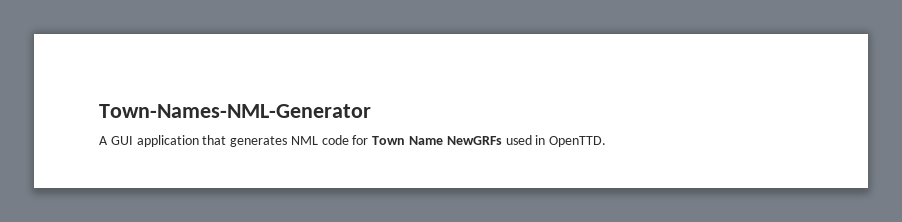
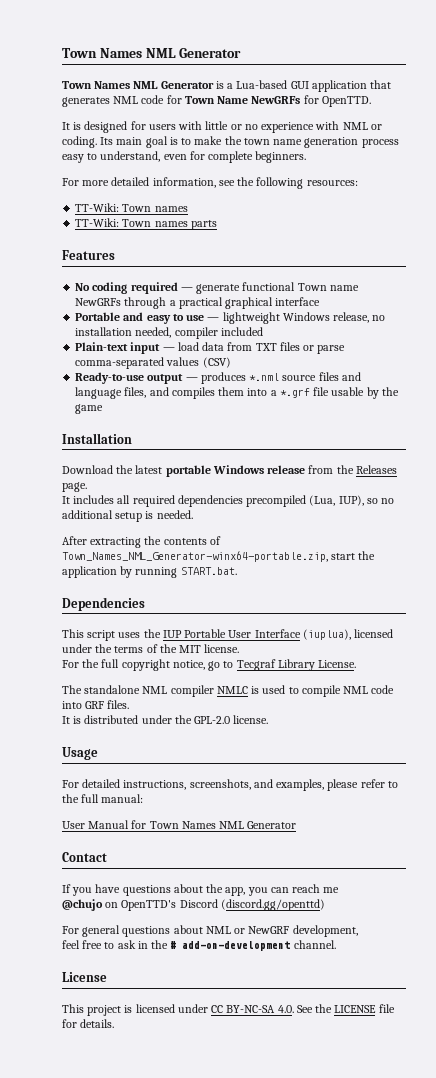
[99,104,371,118] [99,136,108,145] Town-Names-NML-Generator // A -> [62,48,242,58] [62,80,288,89] Town Names NML Generator // Town Names NML Generator is a Lua-based
[505,135,607,147] used in OpenTTD. -> [303,95,371,107] [62,121,382,133] [62,136,399,148] [62,151,307,163] [62,177,358,189] [75,203,188,212] [75,218,217,230] [62,250,115,260] [75,282,359,294] [75,297,321,309] [75,312,386,324] [75,327,263,339] [75,342,346,354] [75,357,231,369] [75,372,361,384] [75,387,399,399] [75,404,104,414] [62,433,132,444] [62,465,397,477] [62,482,87,492] [62,495,395,507] [62,510,193,522] [62,536,221,548] [62,551,376,562] [62,566,237,578] [62,597,145,611] [62,629,394,641] [62,644,240,653] [62,659,357,671] [62,685,395,697] [62,700,130,709] [62,715,269,724] [62,747,98,760] [62,779,398,791] [62,794,144,803] [62,820,297,829] [62,852,107,862] [62,884,340,896] [62,899,325,911] [62,925,358,937] [62,940,336,951] [62,972,107,982] [62,1004,395,1016] [62,1019,115,1028] for OpenTTD. // It is designed for users with little or no experience with NML or coding. Its main goal is to make the town name generation process easy to understand, even for complete beginners. // For more detailed information, see the following resources: // TT-Wiki: Town names // TT-Wiki: Town names parts // Features // No coding required — generate functional Town name NewGRFs through a practical graphical interface // Portable and easy to use — lightweight Windows release, no installation needed, compiler included // Plain-text input — load data from TXT files or parse comma-separated values (CSV) // Ready-to-use output — produces *.nml source files and language files, and compiles them into a *.grf file usable by the game // Installation // Download the latest portable Windows release from the Releases page. // It includes all required dependencies precompiled (Lua, IUP), so no additional setup is needed. // After extracting the contents of Town_Names_NML_Generator-winx64-portable.zip, start the application by running START.bat. // Dependencies // This script uses the IUP Portable User Interface (iuplua), licensed under the terms of the MIT license. // For the full copyright notice, go to Tecgraf Library License. // The standalone NML compiler NMLC is used to compile NML code into GRF files. // It is distributed under the GPL-2.0 license. // Usage // For detailed instructions, screenshots, and examples, please refer to the full manual: // User Manual for Town Names NML Generator // Contact // If you have questions about the app, you can reach me // @chujo on OpenTTD's Discord (discord.gg/openttd) // For general questions about NML or NewGRF development, // feel free to ask in the # add-on-development channel. // License // This project is licensed under CC BY-NC-SA 4.0. See the LICENSE file for details.

